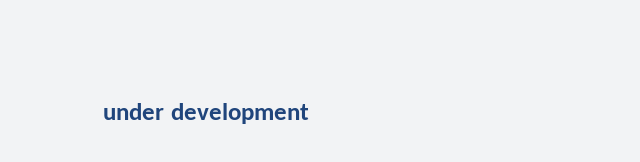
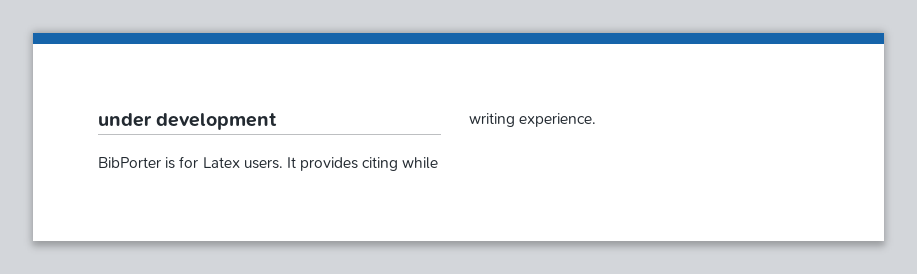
(309, 113) none -> [98,156,439,171] [469,113,597,127] // BibPorter is for Latex users. It provides citing while writing experience.

